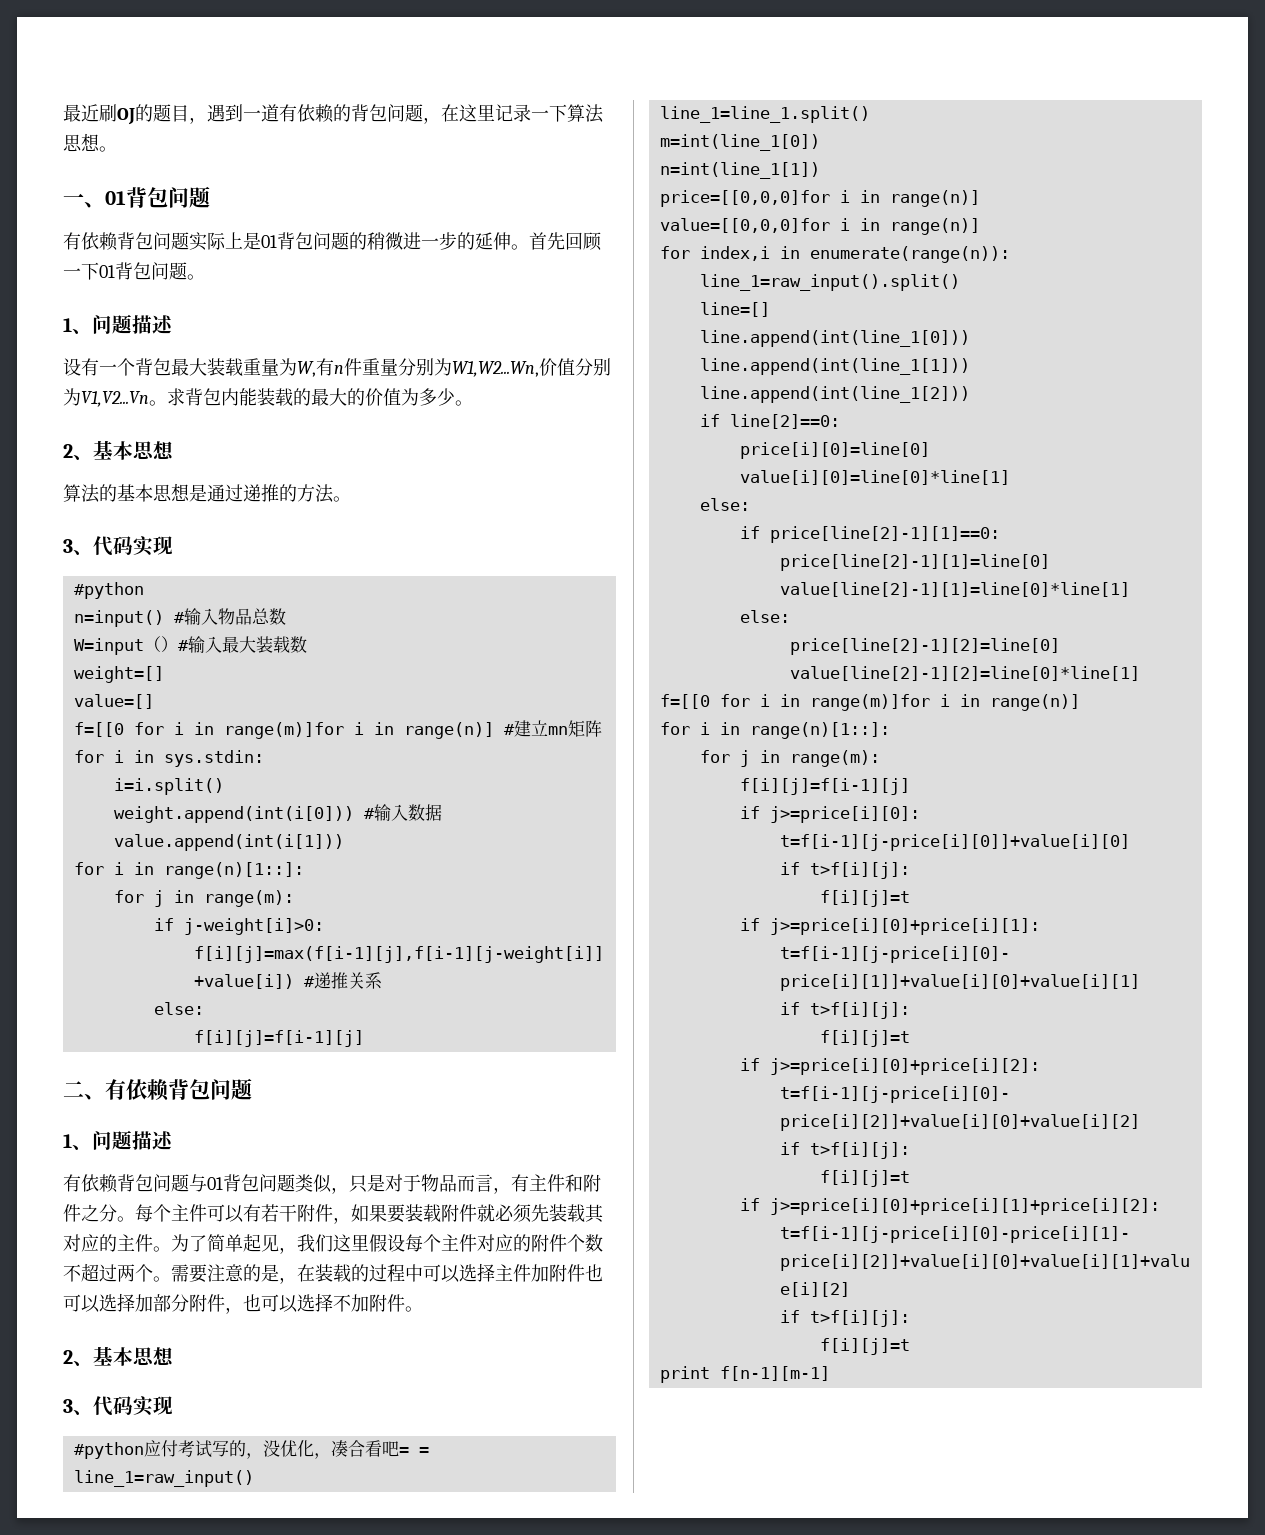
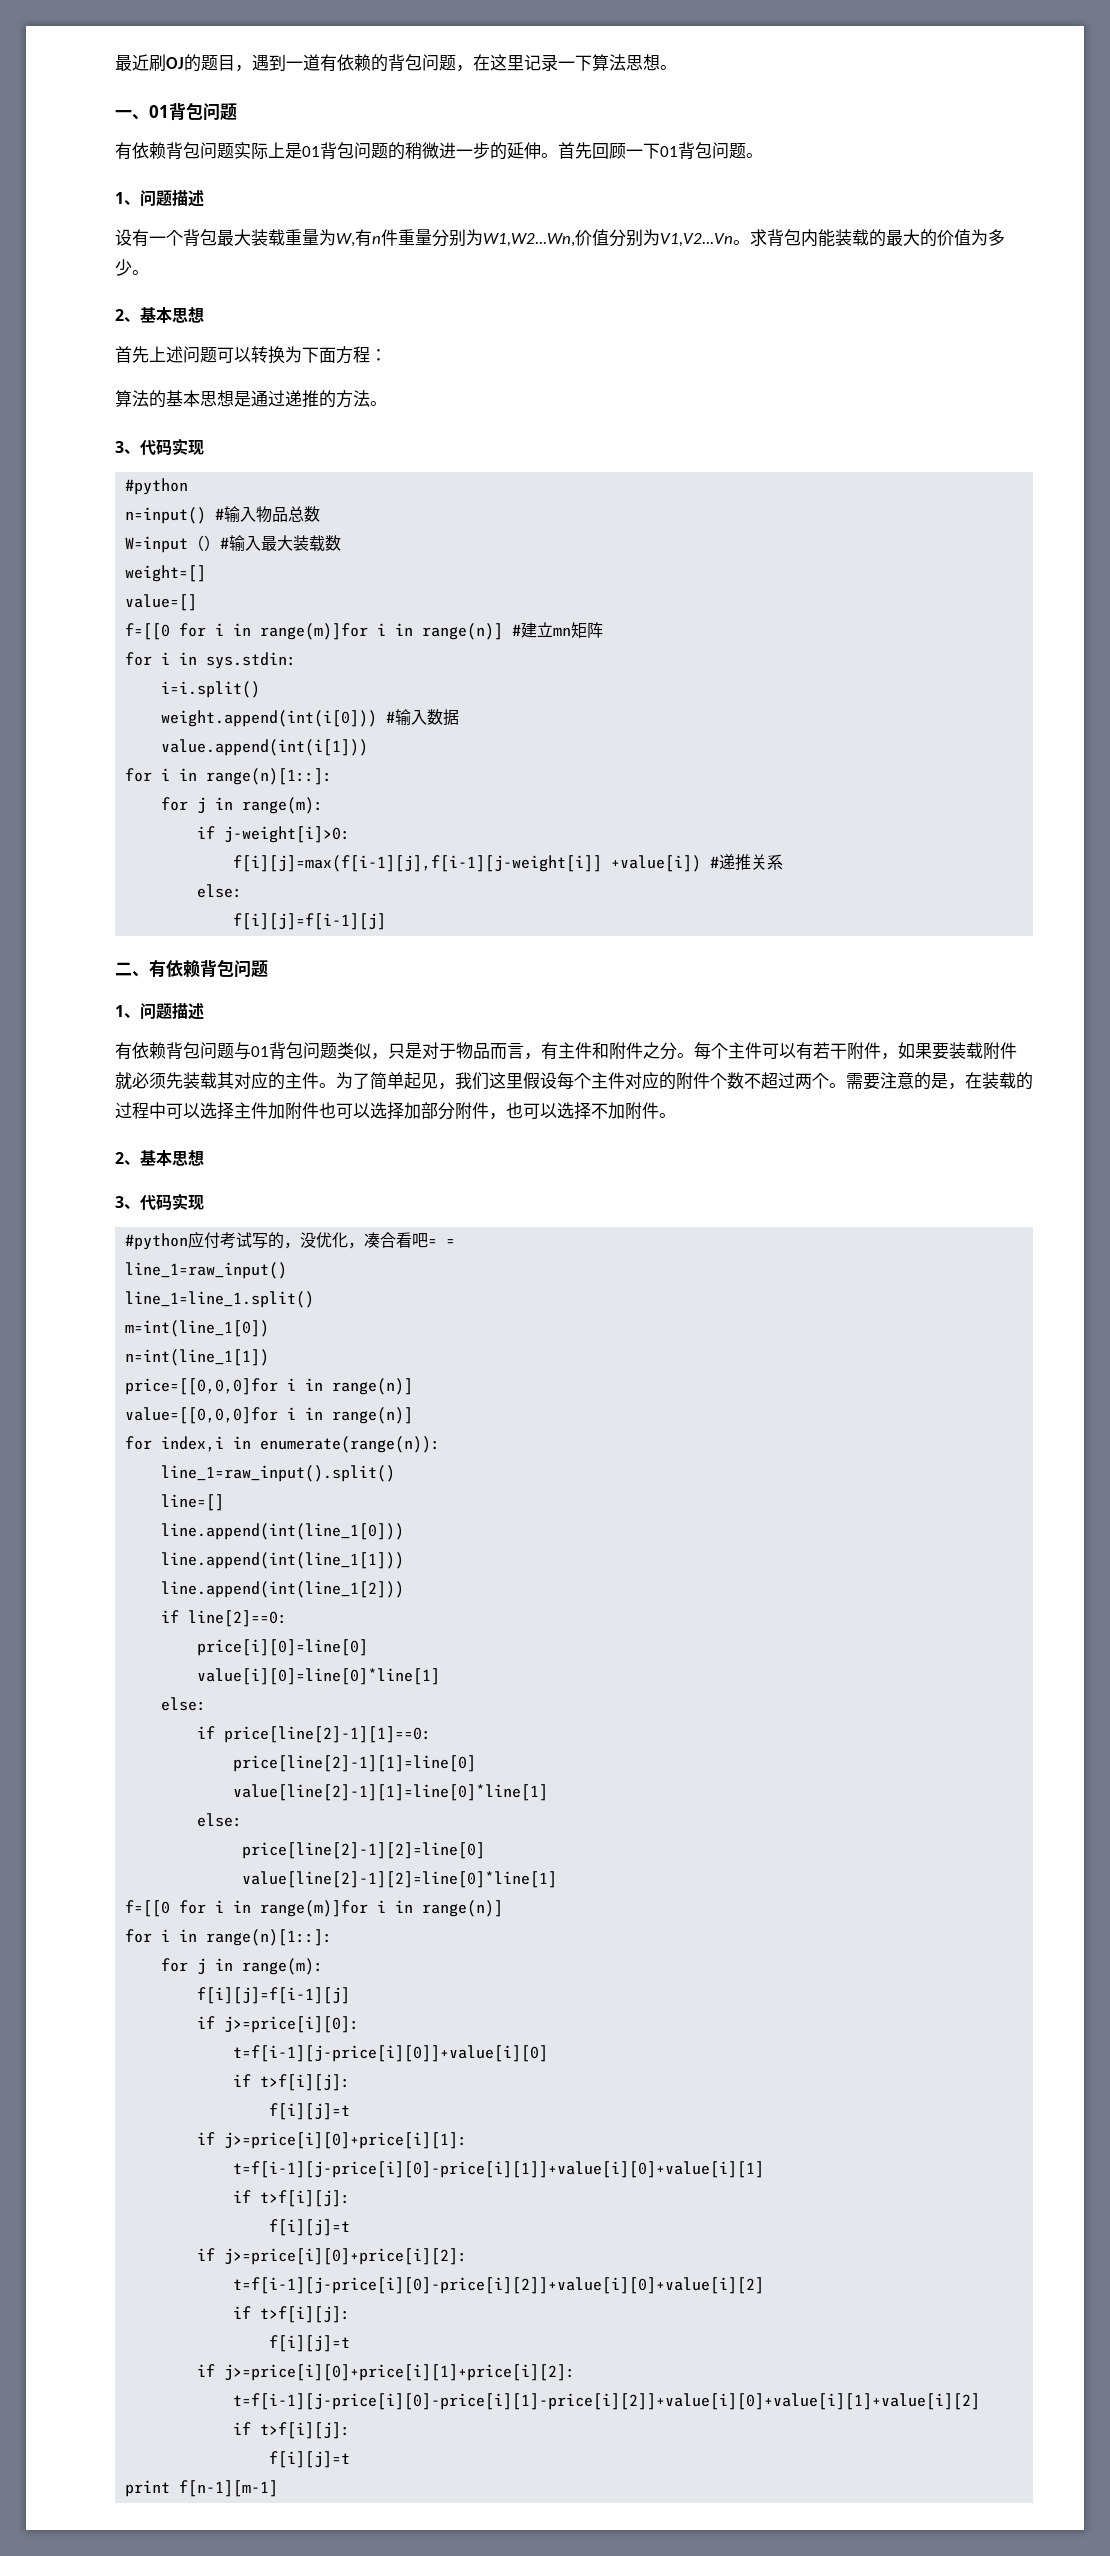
(174, 450) none -> [115,346,387,364] // 首先上述问题可以转换为下面方程：

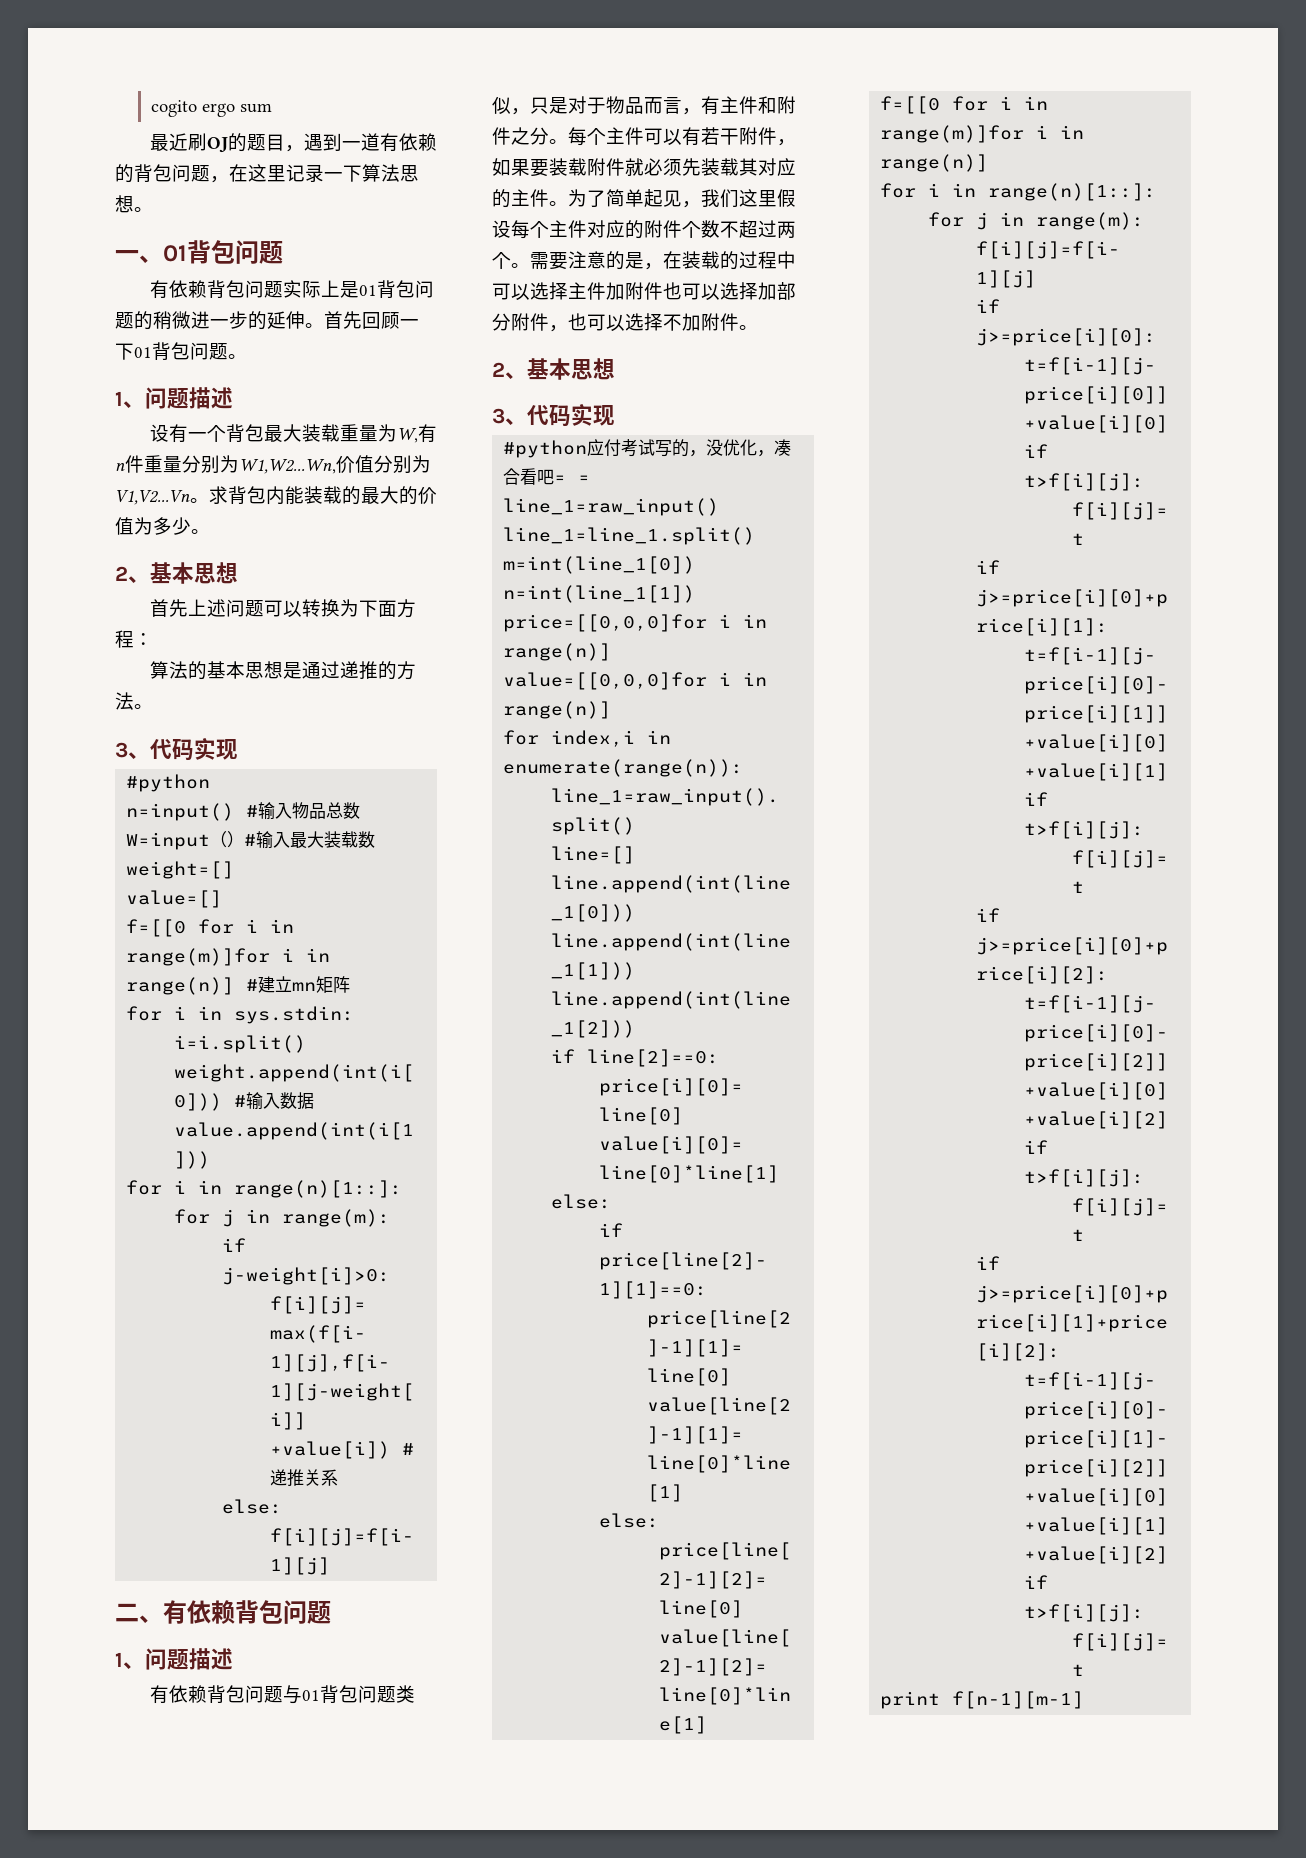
(115, 63) none -> [151,100,273,117] cogito ergo sum //

